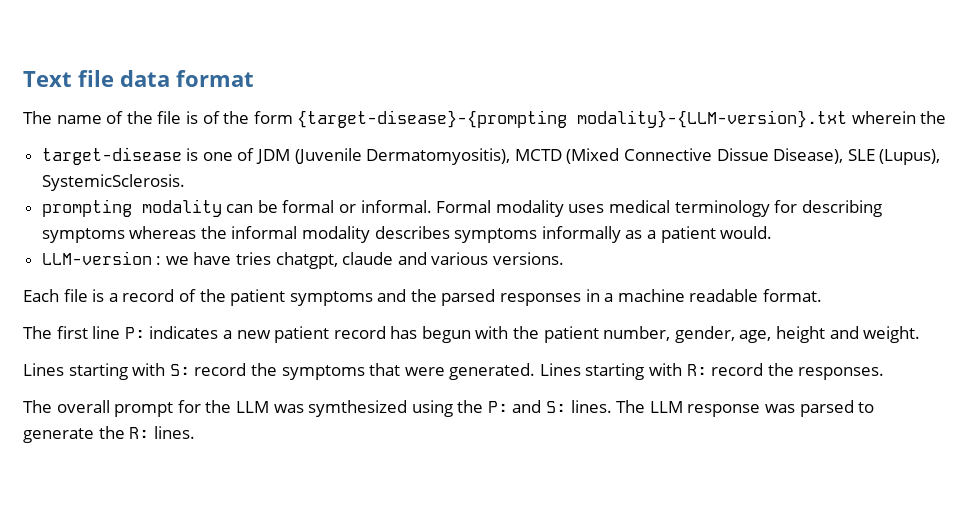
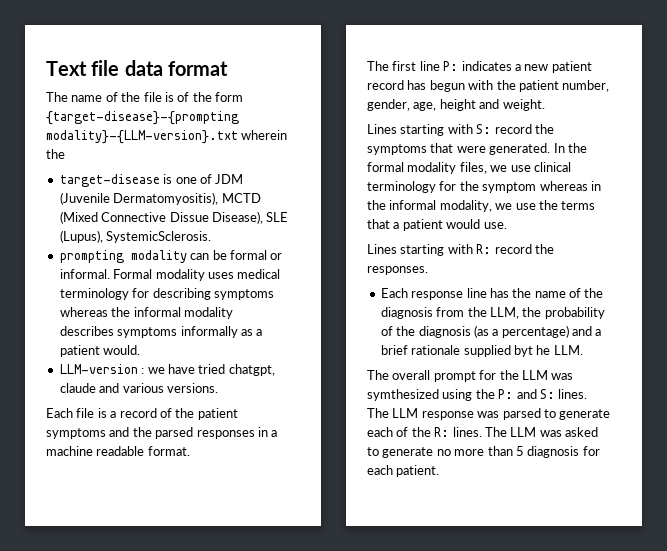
[236,252,272,265] tries -> [198,364,226,374] tried
(536, 371) none -> [553,143,587,153] [367,162,571,174] [367,181,601,193] [367,200,596,212] [367,219,507,231] In the formal modality files, we use clinical terminology for the symptom whereas in the informal modality, we use the terms that a patient would use. //
(885, 373) none -> [380,288,604,300] [380,307,605,319] [380,325,602,338] [380,345,583,357] // Each response line has the name of the diagnosis from the LLM, the probability of the diagnosis (as a percentage) and a brief rationale supplied byt he LLM.
(94, 435) none -> [367,427,409,437] each of
(195, 432) none -> [484,427,598,437] [367,446,600,458] [367,465,440,477] The LLM was asked to generate no more than 5 diagnosis for each patient.

